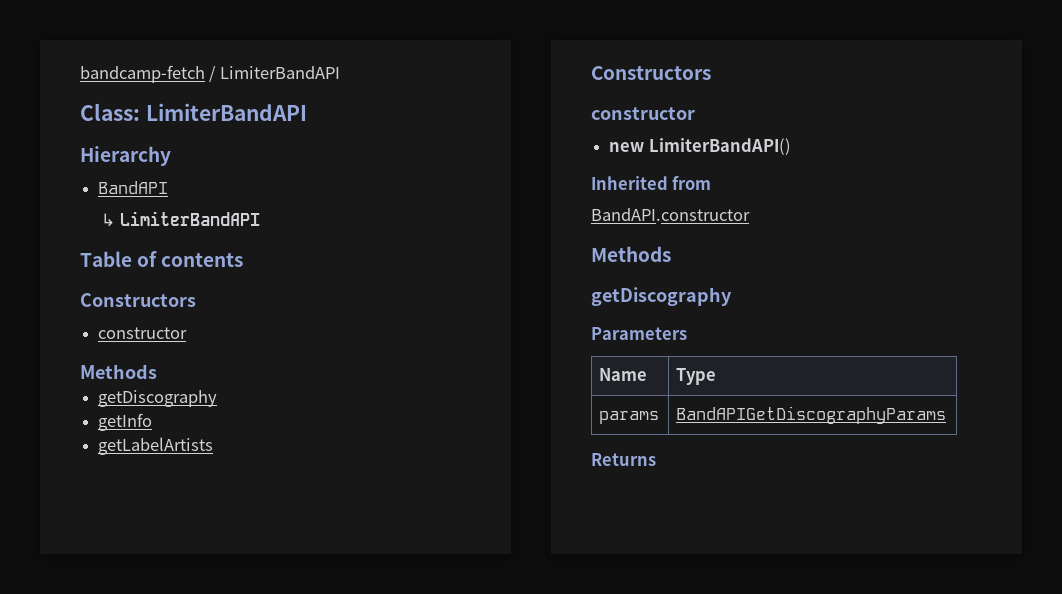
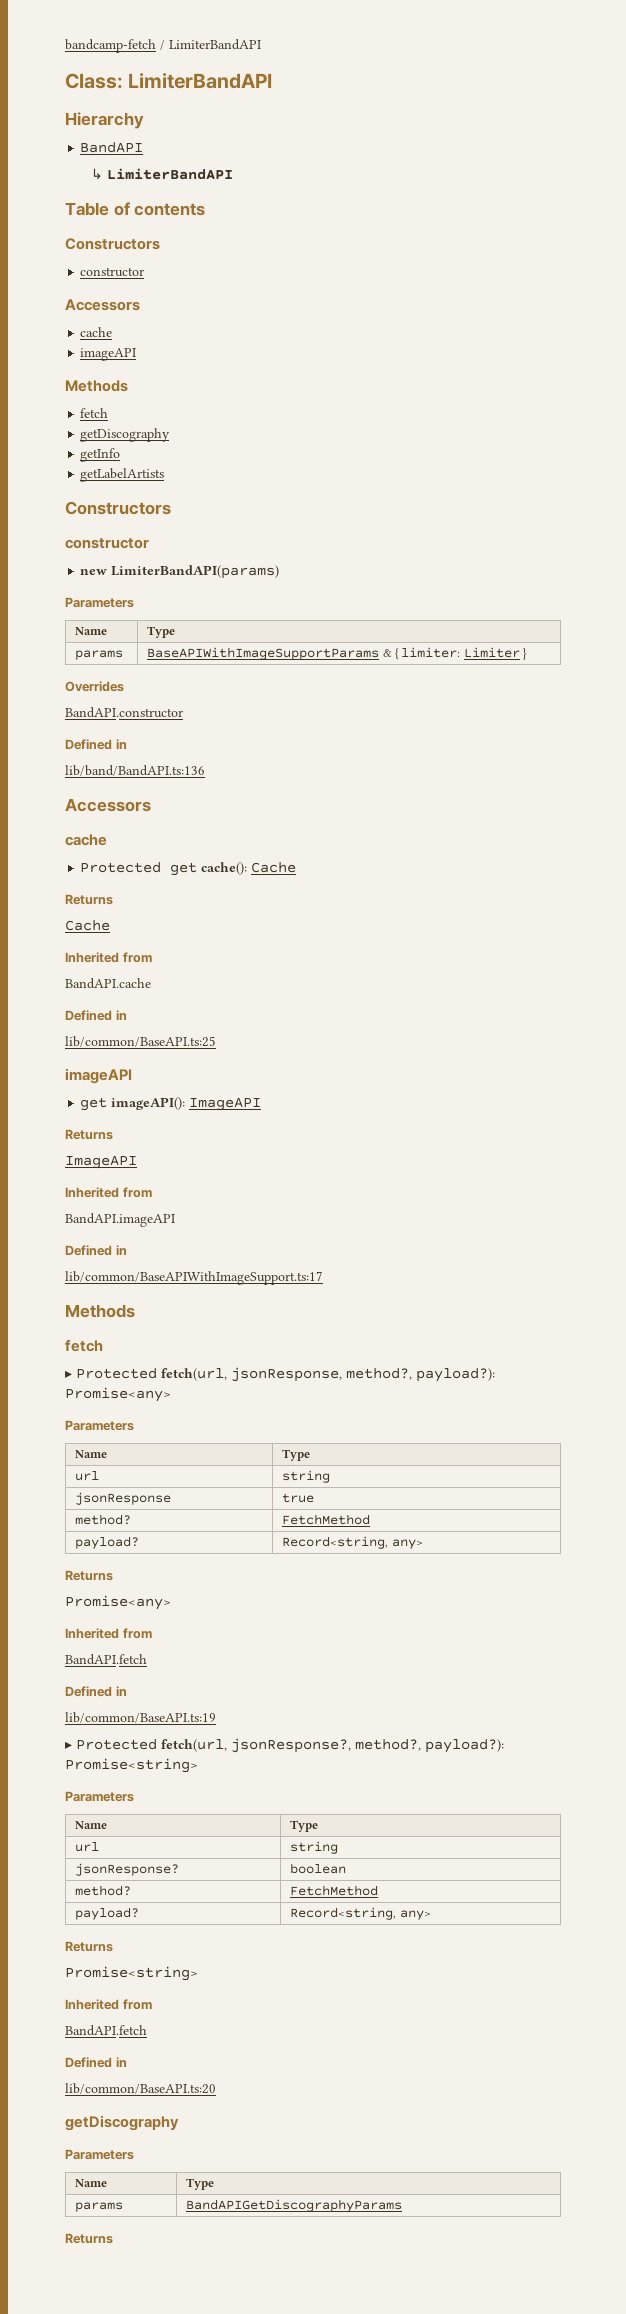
[80,364,157,379] // Methods -> [65,299,140,311] [80,327,113,337] [80,348,137,361] [65,380,128,392] [80,408,109,418] // Accessors // cache // imageAPI // Methods // fetch
[648,138,791,155] [591,176,712,190] [591,208,750,221] [591,246,671,262] LimiterBandAPI() // Inherited from // BandAPI.constructor // Methods -> [111,565,280,579] [65,597,134,608] [75,627,108,635] [147,626,176,638] [75,650,124,660] [147,647,528,660] [65,681,124,692] [65,707,183,718] [65,739,127,750] [65,765,205,776] [65,798,151,812] [65,834,107,846] [80,862,297,876] [65,894,113,905] [65,920,110,931] [65,952,152,963] [65,978,151,989] [65,1010,127,1021] [65,1036,216,1047] [65,1068,132,1084] [80,1097,262,1111] [65,1129,113,1140] [65,1155,137,1169] [65,1187,152,1198] [65,1213,175,1227] [65,1245,127,1256] [65,1271,323,1285] [65,1304,135,1318] [65,1339,103,1352] [65,1367,495,1382] [65,1387,171,1402] [65,1420,134,1431] [75,1450,108,1458] [282,1449,311,1461] [75,1471,100,1481] [282,1470,331,1483] [75,1492,172,1505] [282,1493,315,1503] [75,1514,132,1525] [282,1514,371,1525] [75,1536,140,1549] [282,1536,423,1549] [65,1570,113,1581] [65,1595,171,1610] [65,1628,152,1639] [65,1654,147,1665] [65,1686,127,1697] [65,1712,216,1723] [65,1738,504,1753] [65,1758,198,1773] [65,1791,134,1802] [75,1821,108,1829] [290,1820,319,1832] [75,1842,100,1852] [290,1841,339,1854] [75,1863,180,1876] [290,1863,347,1874] [75,1885,132,1896] [290,1885,379,1896] [75,1907,140,1920] [290,1907,431,1920] [65,1941,113,1952] [65,1966,198,1981] [65,1999,152,2010] [65,2025,147,2036] [65,2057,127,2068] [65,2083,216,2094] LimiterBandAPI(params) // Parameters // Name | Type // params | BaseAPIWithImageSupportParams & { limiter: Limiter } // Overrides // BandAPI.constructor // Defined in // lib/band/BandAPI.ts:136 // Accessors // cache // Protected get cache(): Cache // Returns // Cache // Inherited from // BandAPI.cache // Defined in // lib/common/BaseAPI.ts:25 // imageAPI // get imageAPI(): ImageAPI // Returns // ImageAPI // Inherited from // BandAPI.imageAPI // Defined in // lib/common/BaseAPIWithImageSupport.ts:17 // Methods // fetch // ▸ Protected fetch(url, jsonResponse, method?, payload?): Promise<any> // Parameters // Name | Type // url | string // jsonResponse | true // method? | FetchMethod // payload? | Record<string, any> // Returns // Promise<any> // Inherited from // BandAPI.fetch // Defined in // lib/common/BaseAPI.ts:19 // ▸ Protected fetch(url, jsonResponse?, method?, payload?): Promise<string> // Parameters // Name | Type // url | string // jsonResponse? | boolean // method? | FetchMethod // payload? | Record<string, any> // Returns // Promise<string> // Inherited from // BandAPI.fetch // Defined in // lib/common/BaseAPI.ts:20

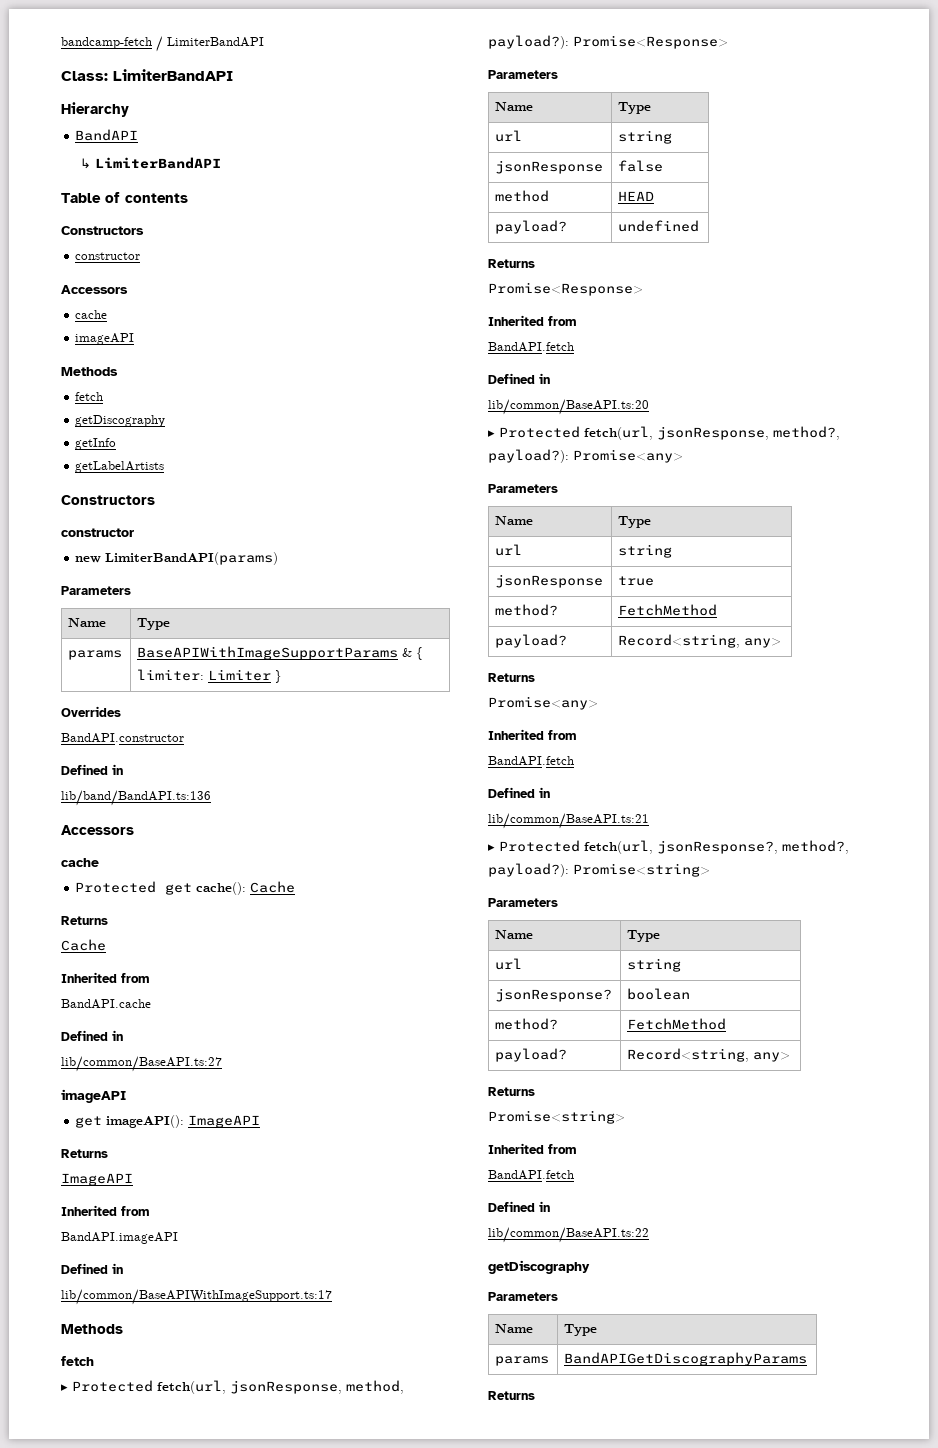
[65,1036,216,1047] lib/common/BaseAPI.ts:25 -> [61,1056,222,1072] lib/common/BaseAPI.ts:27
(103, 1345) none -> [61,1380,404,1394] [488,35,728,49] [488,70,558,79] [495,102,534,111] [618,102,652,114] [495,130,523,142] [618,130,673,144] [495,160,604,174] [618,160,664,172] [495,190,550,202] [618,191,655,201] [495,220,568,234] [618,220,700,232] [488,259,535,268] [488,282,643,296] [488,315,577,326] [488,342,574,352] [488,373,550,384] [488,399,649,415] // ▸ Protected fetch(url, jsonResponse, method, payload?): Promise<Response> // Parameters // Name | Type // url | string // jsonResponse | false // method | HEAD // payload? | undefined // Returns // Promise<Response> // Inherited from // BandAPI.fetch // Defined in // lib/common/BaseAPI.ts:20
[65,1712,216,1723] lib/common/BaseAPI.ts:19 -> [488,813,649,829] lib/common/BaseAPI.ts:21
[65,2083,216,2094] lib/common/BaseAPI.ts:20 -> [488,1227,649,1243] lib/common/BaseAPI.ts:22

